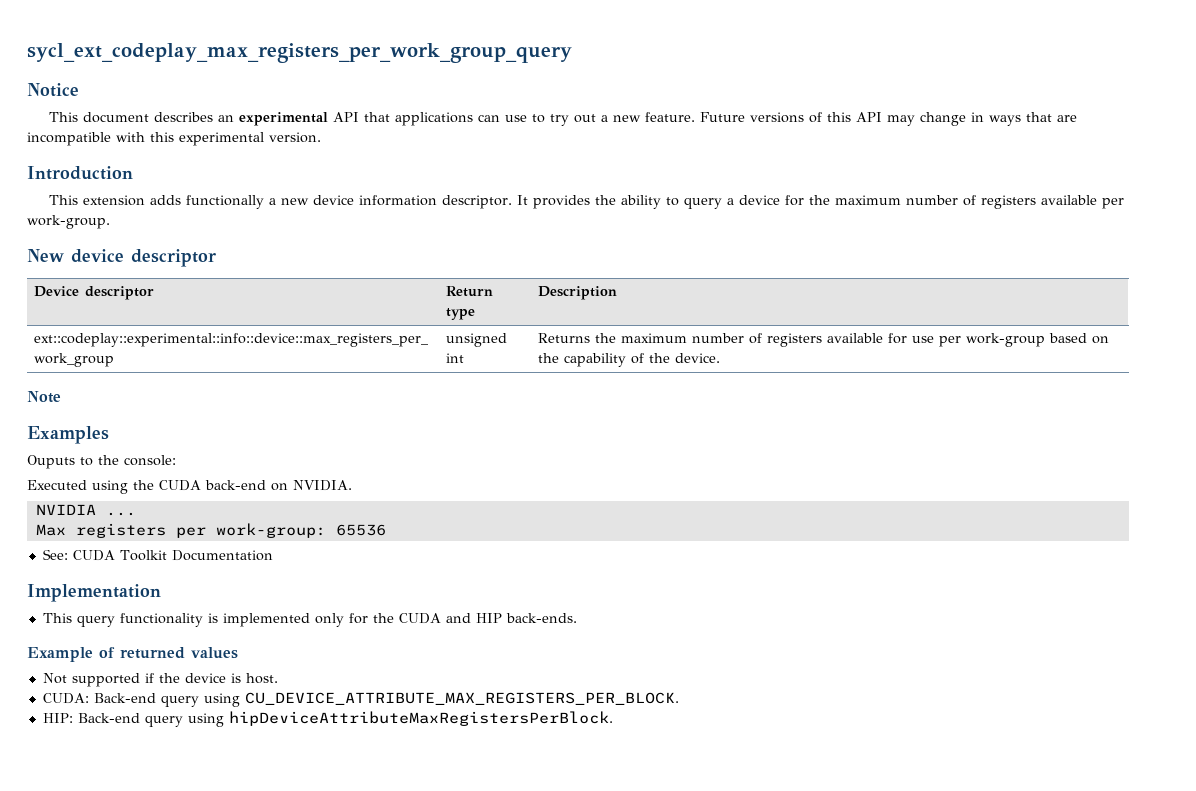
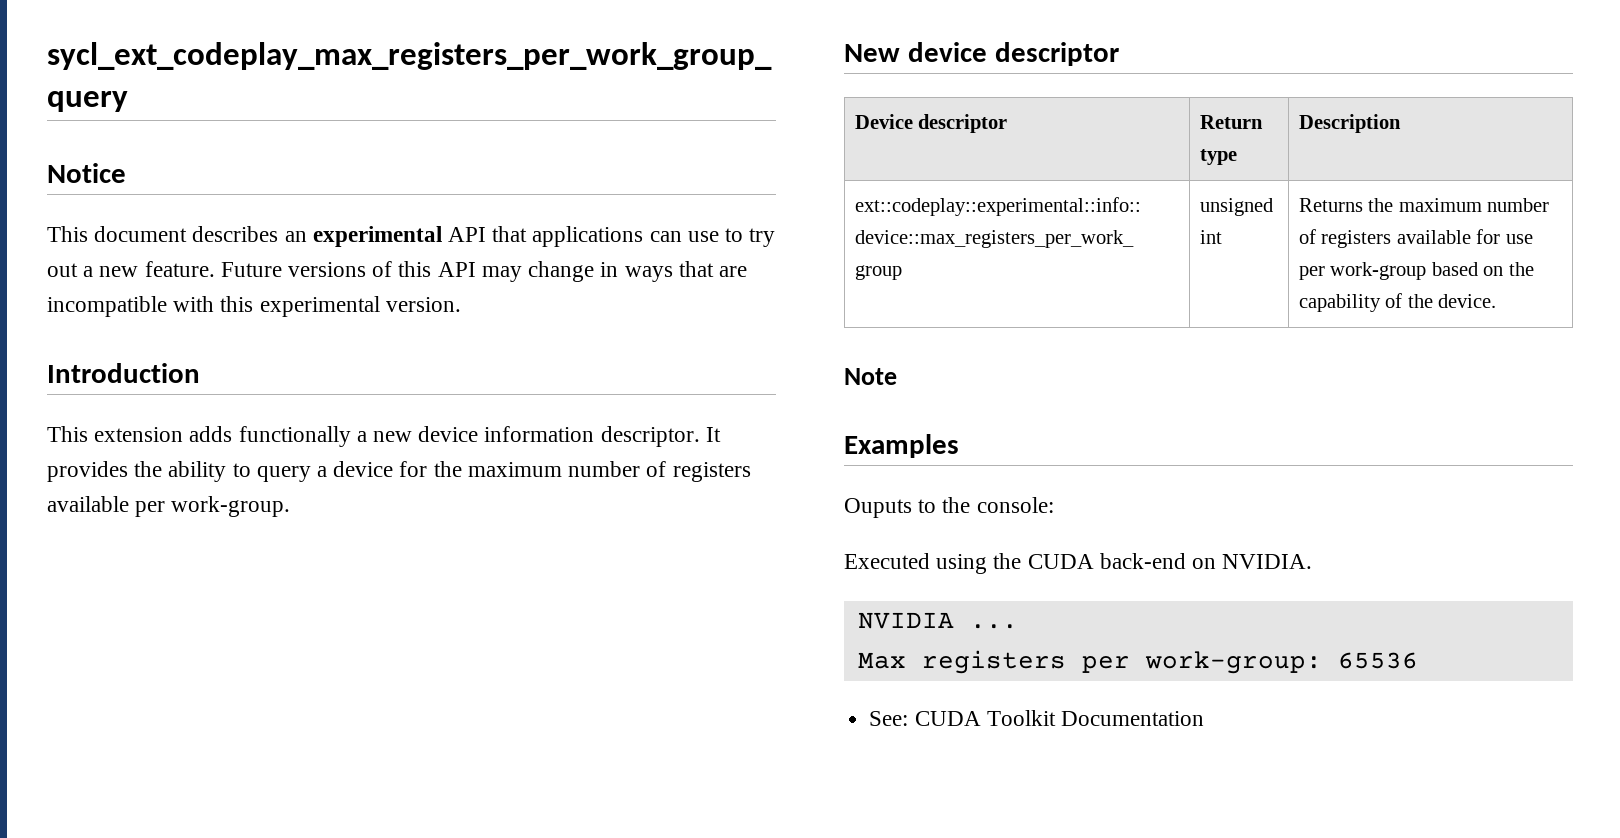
[27,584,161,602] [42,613,577,627] [27,647,238,662] [42,673,278,687] [42,692,679,707] [42,711,613,727] // Implementation // This query functionality is implemented only for the CUDA and HIP back-ends. // Example of returned values // Not supported if the device is host. // CUDA: Back-end query using CU_DEVICE_ATTRIBUTE_MAX_REGISTERS_PER_BLOCK. // HIP: Back-end query using hipDeviceAttributeMaxRegistersPerBlock. -> (1204, 718) none

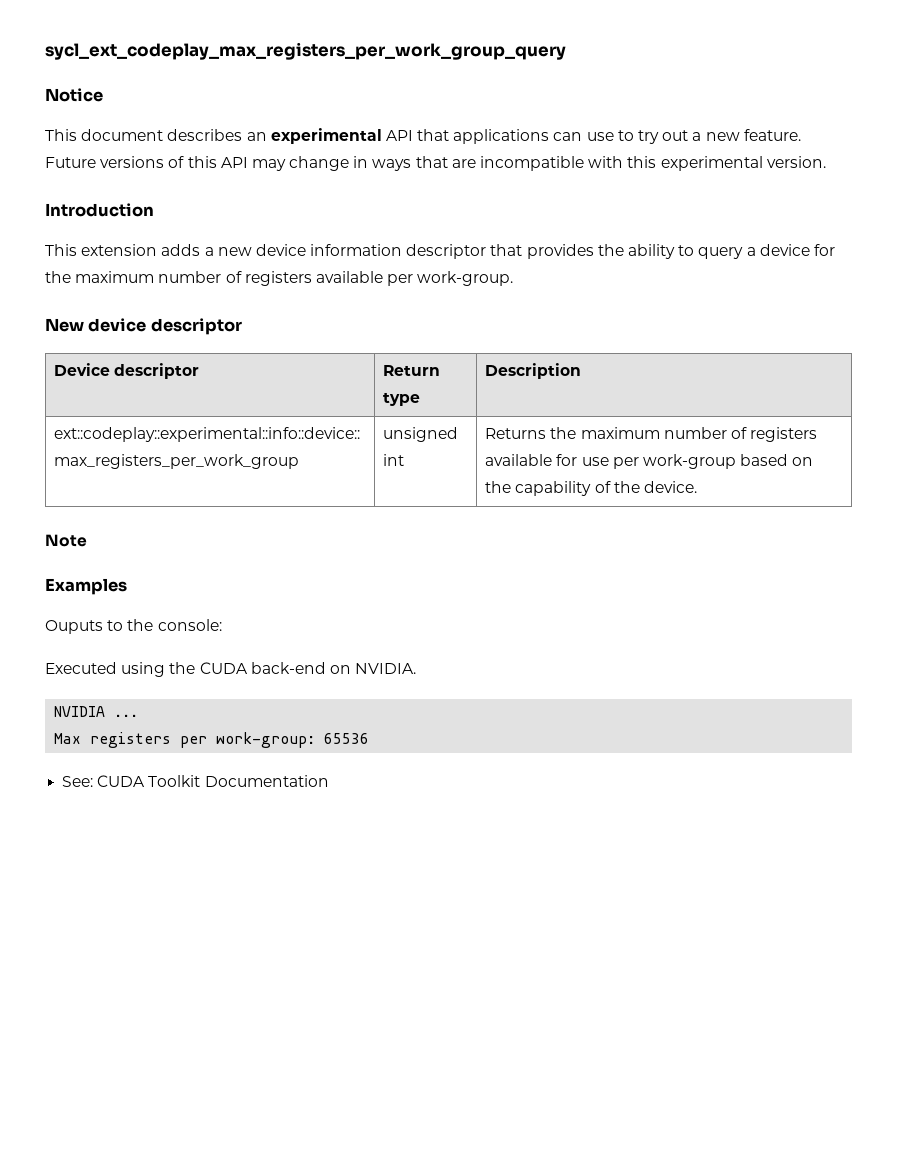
[238,426,351,447] functionally -> (201, 250) none
[600,426,721,447] descriptor. It -> [406,244,523,259] descriptor that

